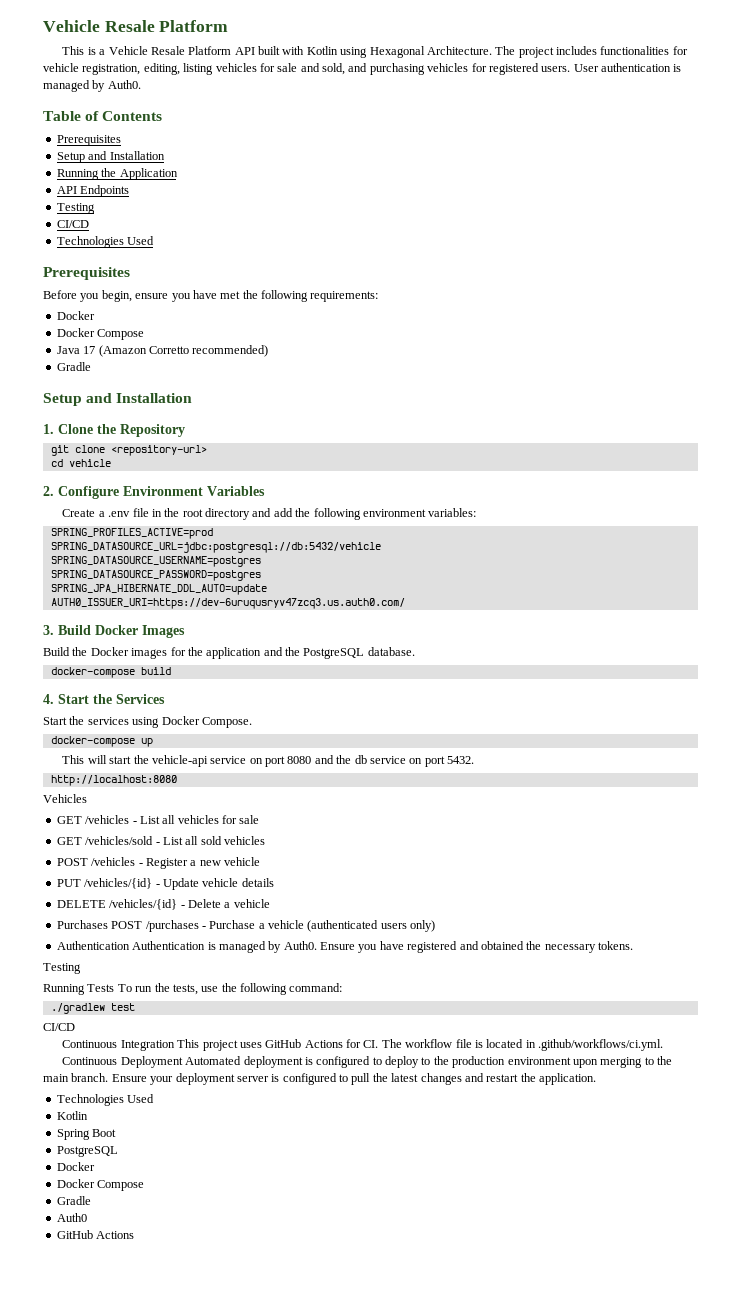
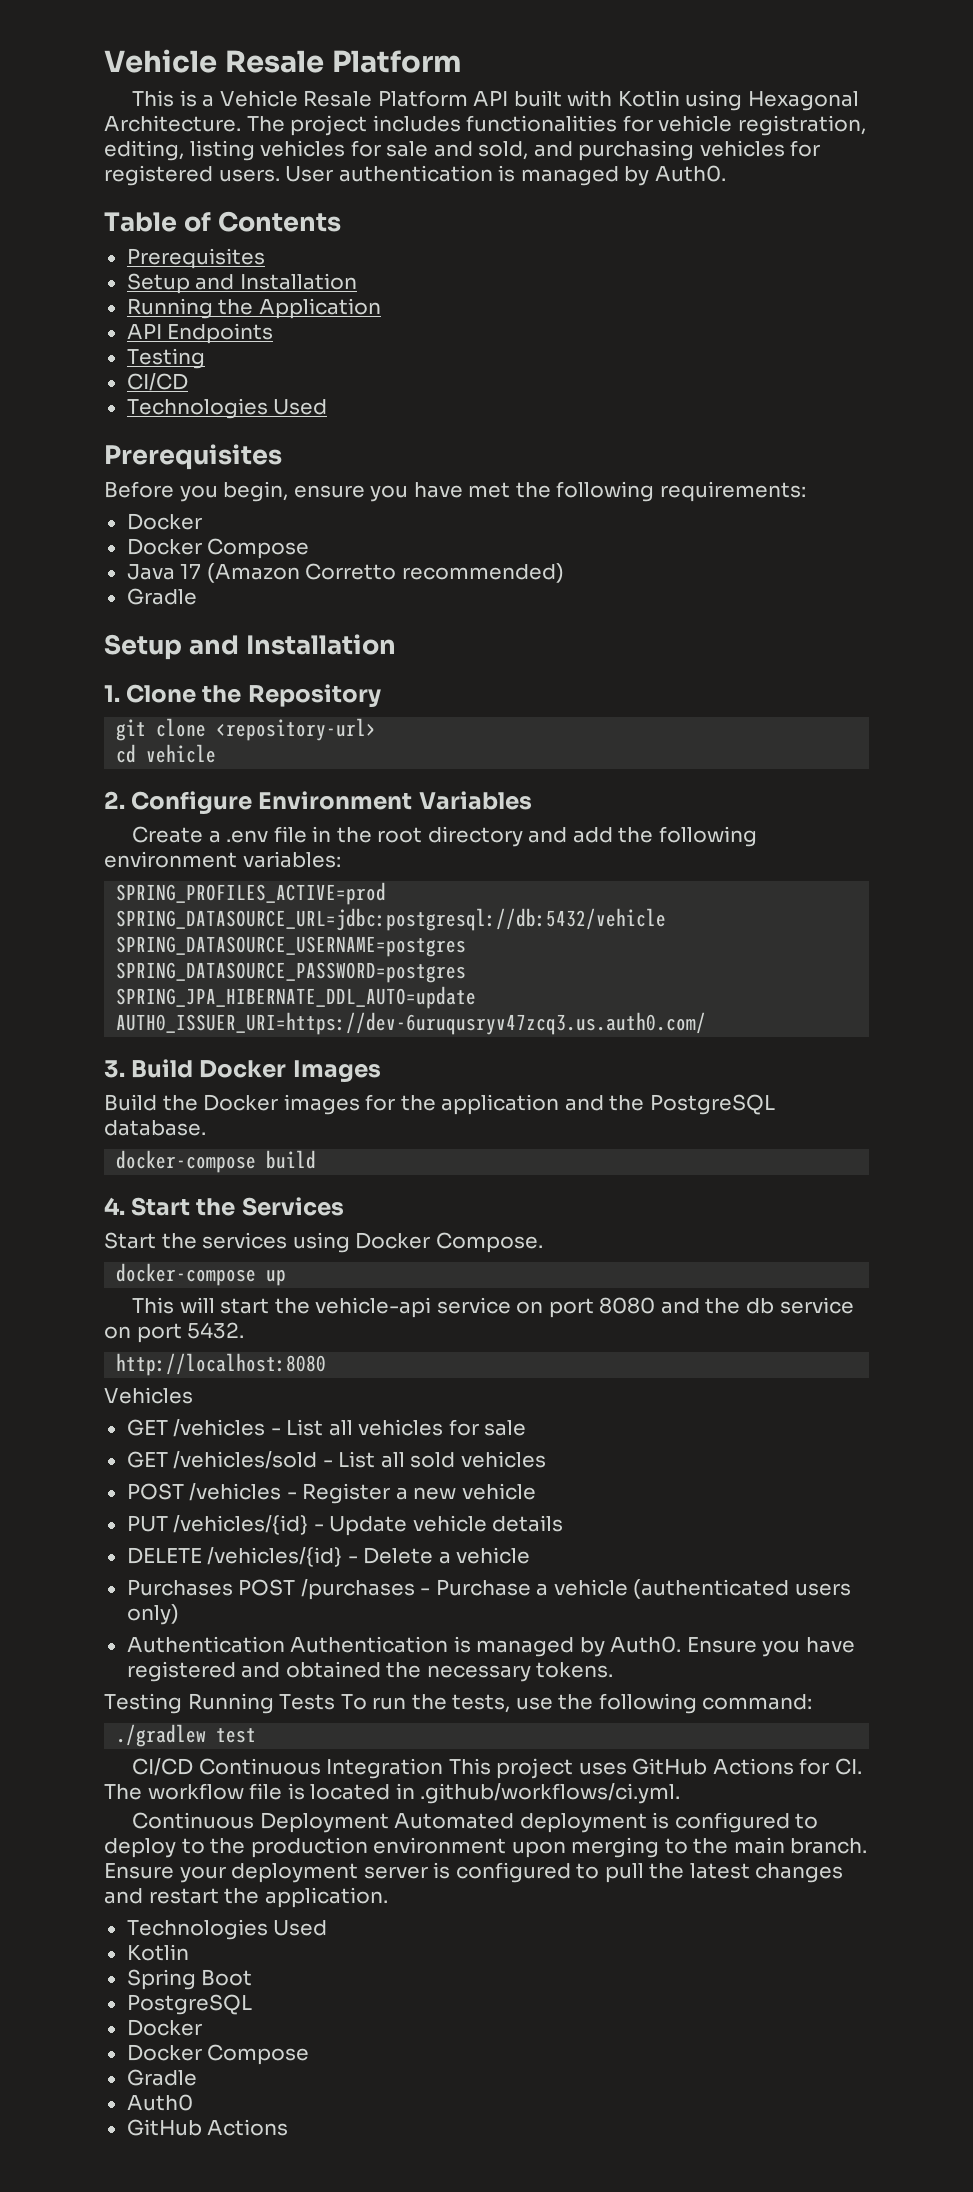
(81, 968) // -> (182, 1703) none
(75, 1027) // -> (194, 1767) none

